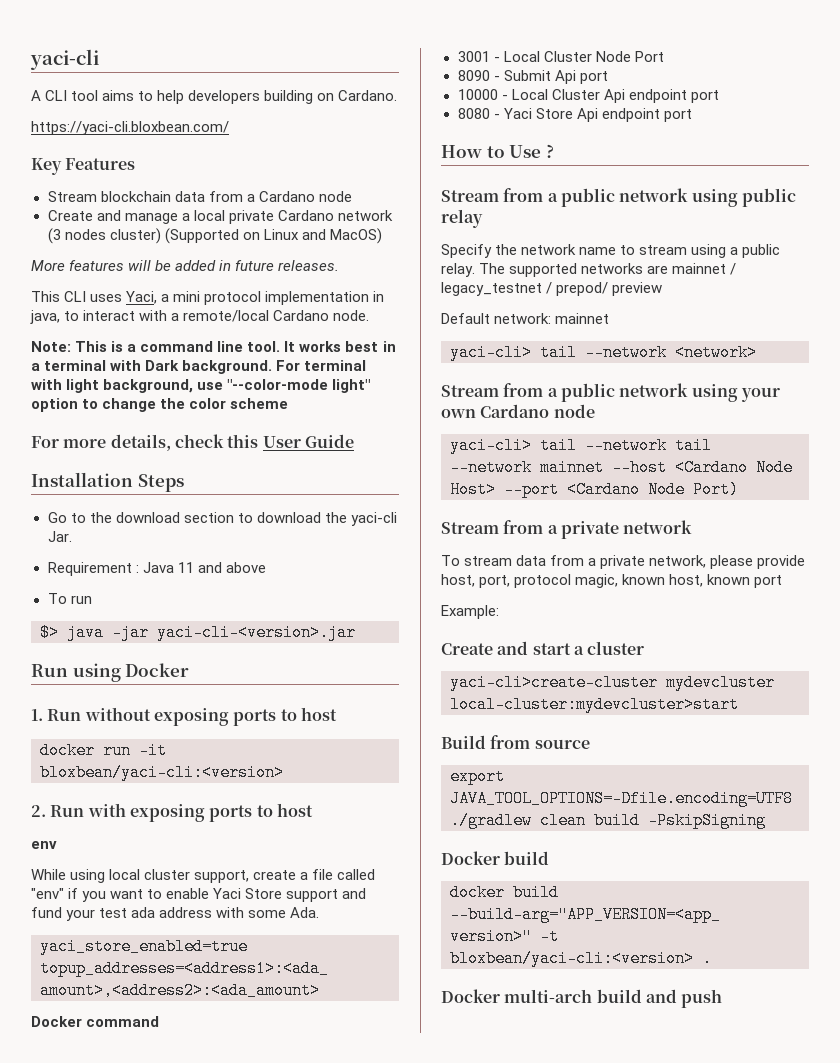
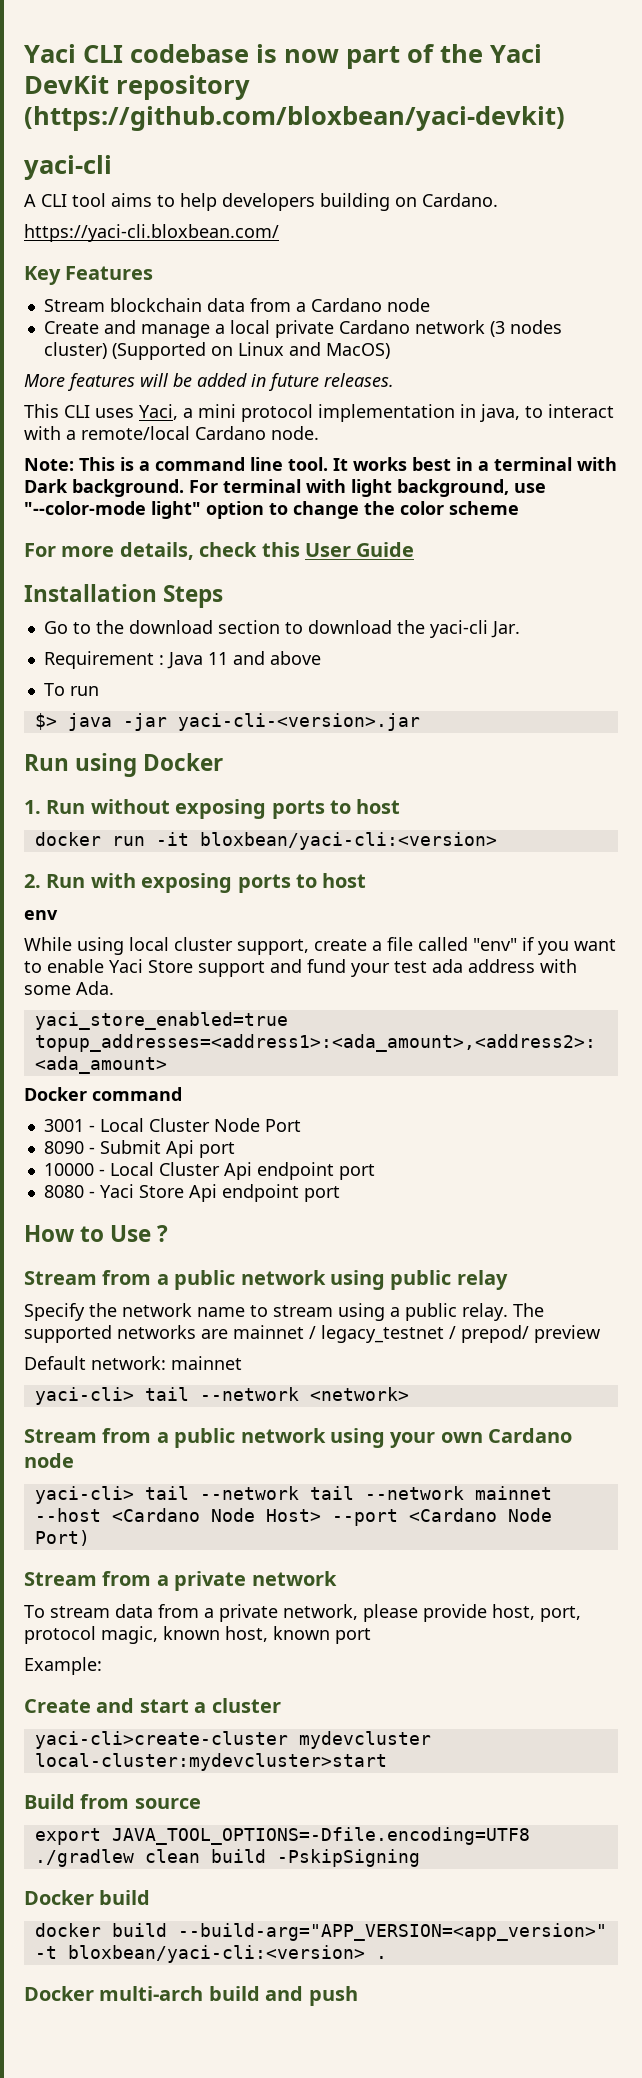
(30, 59) none -> [24,44,542,69] [24,75,250,100] [24,106,565,131] Yaci CLI codebase is now part of the Yaci DevKit repository (https://github.com/bloxbean/yaci-devkit) //

